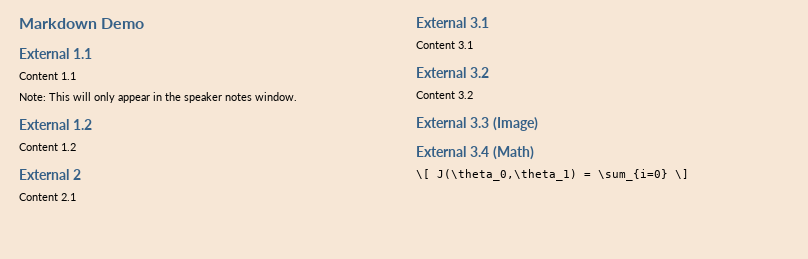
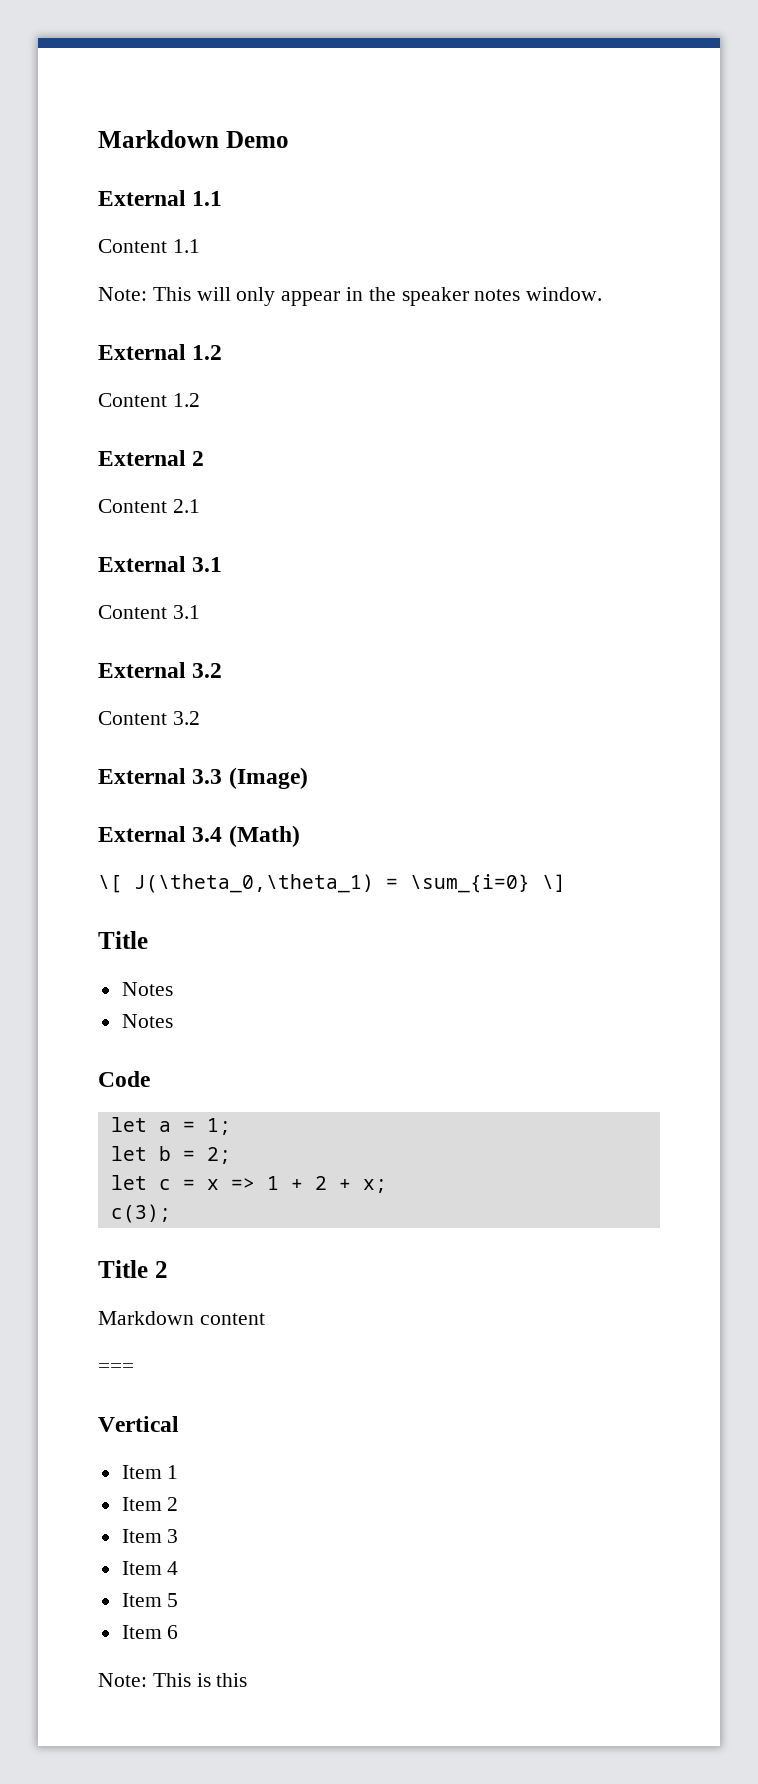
(689, 174) none -> [98,931,148,949] [121,982,173,996] [121,1014,173,1028] [98,1071,150,1087] [110,1117,231,1135] [110,1146,231,1164] [110,1175,387,1193] [110,1204,171,1223] [98,1260,168,1278] [98,1311,265,1325] [98,1363,134,1373] [98,1416,179,1432] [121,1465,179,1479] [121,1497,179,1511] [121,1529,179,1543] [121,1561,179,1575] [121,1593,179,1607] [121,1625,179,1639] [98,1673,248,1687] // Title // Notes // Notes // Code // let a = 1; // let b = 2; // let c = x => 1 + 2 + x; // c(3); // Title 2 // Markdown content // === // Vertical // Item 1 // Item 2 // Item 3 // Item 4 // Item 5 // Item 6 // Note: This is this

